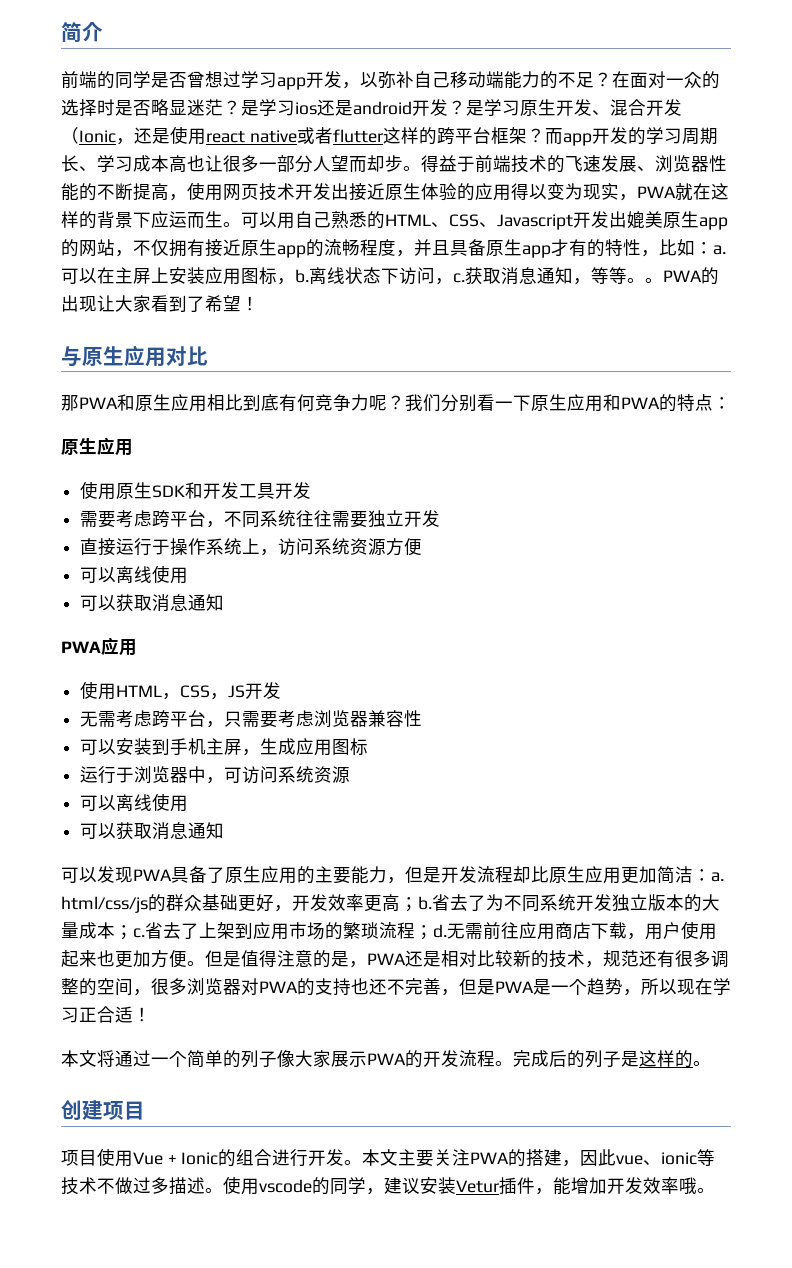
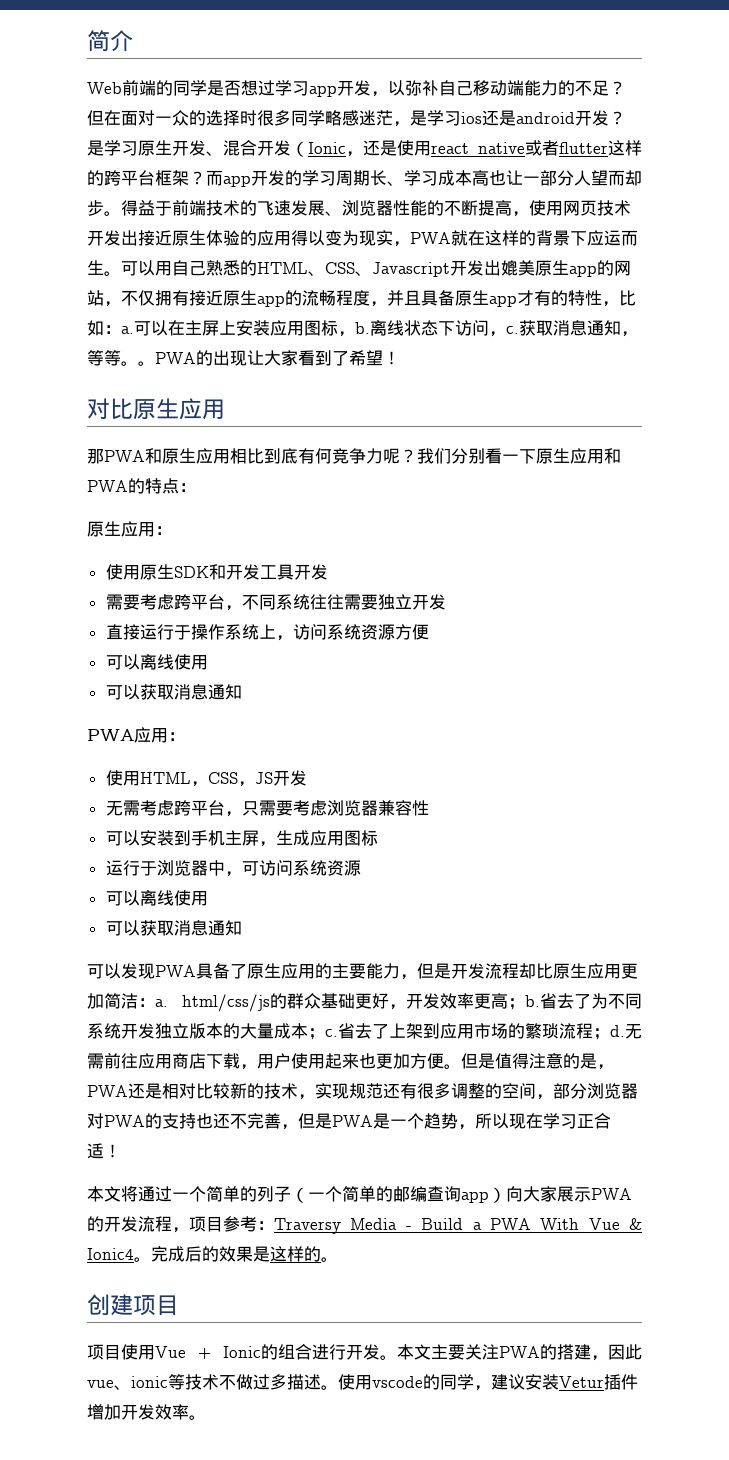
(103, 32) none -> [87,82,122,94] Web
[187,71,205,88] 曾 -> (241, 88) none
(612, 79) none -> [87,110,104,126] 但
[115,99,241,116] 是否略显迷茫？ -> [257,110,410,127] 很多同学略感迷茫，
[223,155,259,172] 很多 -> (523, 177) none
[61,345,208,367] 与原生应用对比 -> [87,398,225,420] 对比原生应用
(133, 447) none -> [155,526,172,535] ：
(137, 647) none -> [168,732,185,741] ：
(603, 964) none -> [315,1083,349,1099] 实现
[151,978,187,995] 很多 -> [553,1083,587,1099] 部分
[277,1050,295,1067] 像 -> [291,1186,523,1203] （一个简单的邮编查询app）向
(495, 1058) none -> [172,1216,642,1234] [87,1248,134,1260] ，项目参考：Traversy Media - Build a PWA With Vue & Ionic4
[585,1050,621,1068] 列子 -> [219,1246,253,1262] 效果
[535,1177,571,1195] ，能 -> (638, 1382) none
[679,1177,697,1194] 哦 -> (189, 1412) none

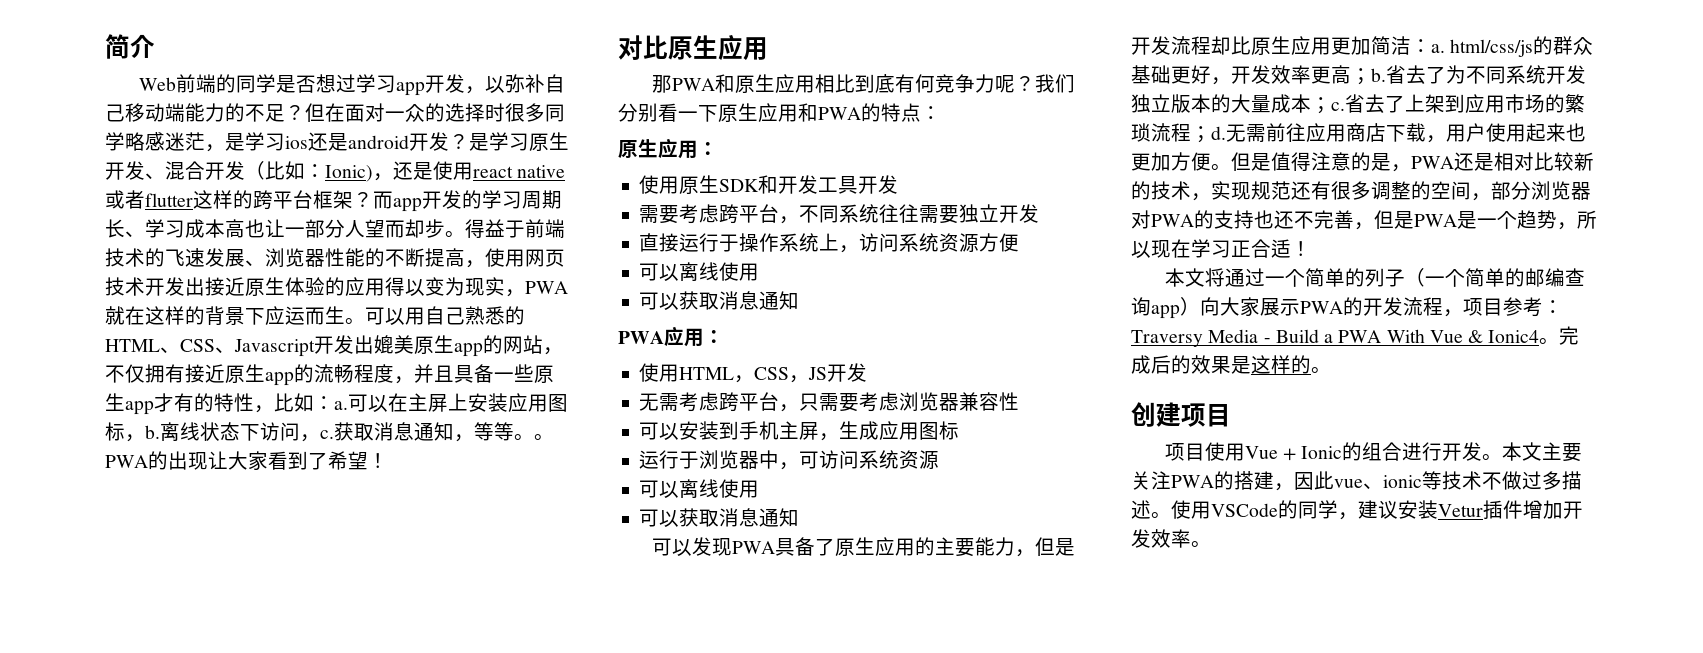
[308,142,346,154] Ionic -> [265,161,373,182] 比如：Ionic)
(455, 298) none -> [494,364,534,382] 一些
[372,1376,423,1388] vscode -> [1211,503,1278,517] VSCode

